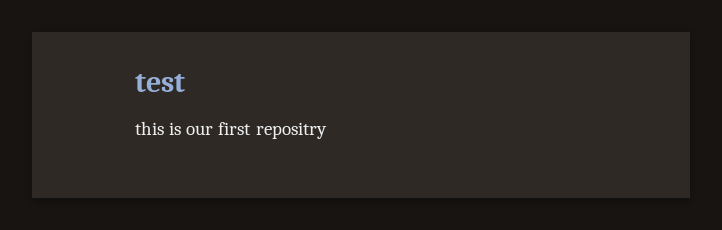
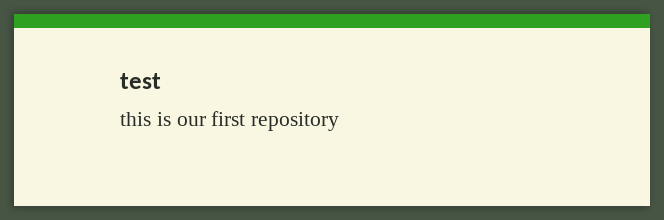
[255,122,327,139] repositry -> [251,112,340,131] repository

